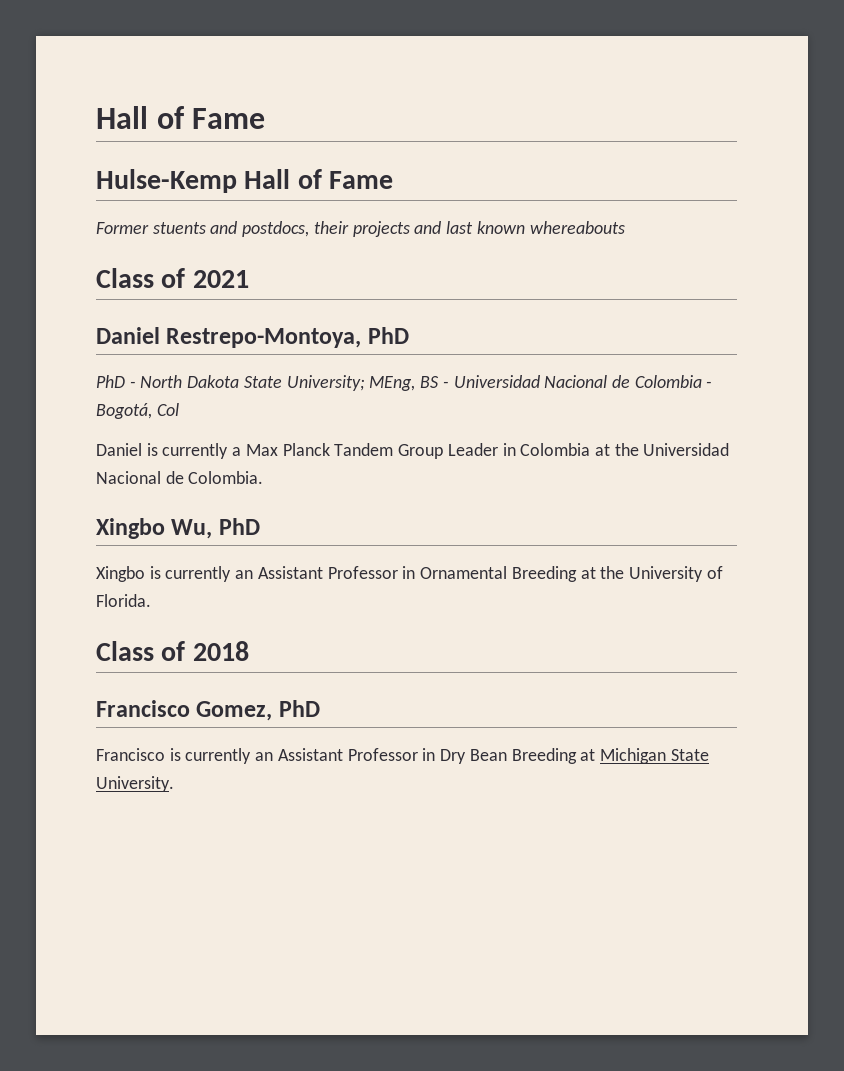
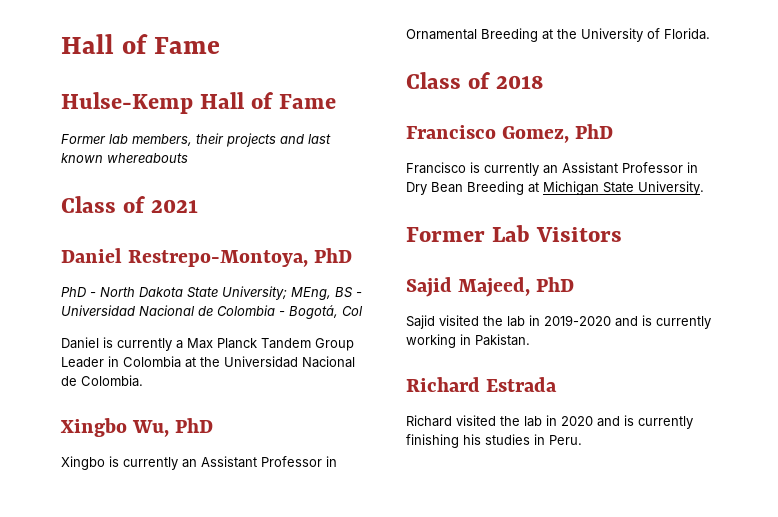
[152,221,310,237] stuents and postdocs, -> [109,134,192,146] lab members,
(174, 784) none -> [406,225,623,242] [406,277,575,297] [406,315,711,329] [406,334,530,348] [406,377,558,392] [406,415,693,429] [406,434,582,448] // Former Lab Visitors // Sajid Majeed, PhD // Sajid visited the lab in 2019-2020 and is currently working in Pakistan. // Richard Estrada // Richard visited the lab in 2020 and is currently finishing his studies in Peru.

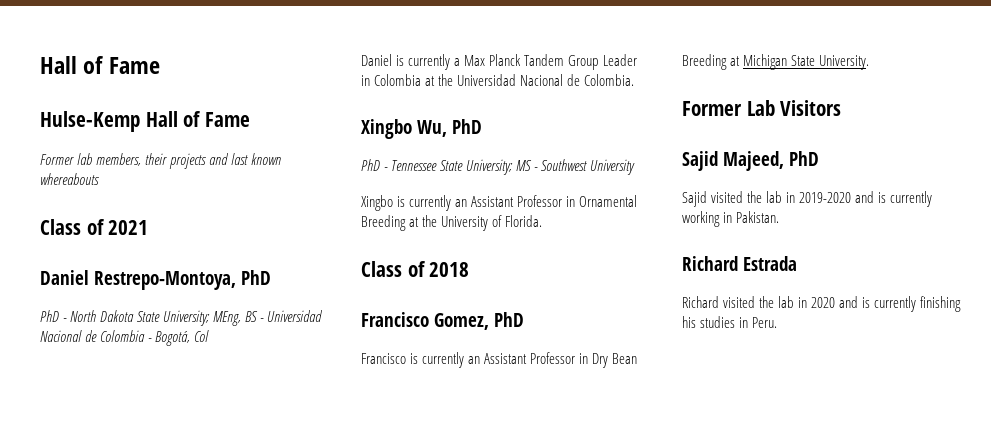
(214, 425) none -> [361,159,636,175] // PhD - Tennessee State University; MS - Southwest University

